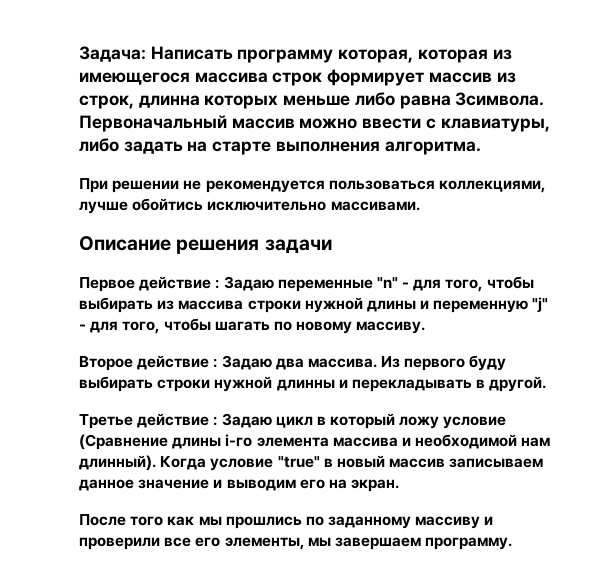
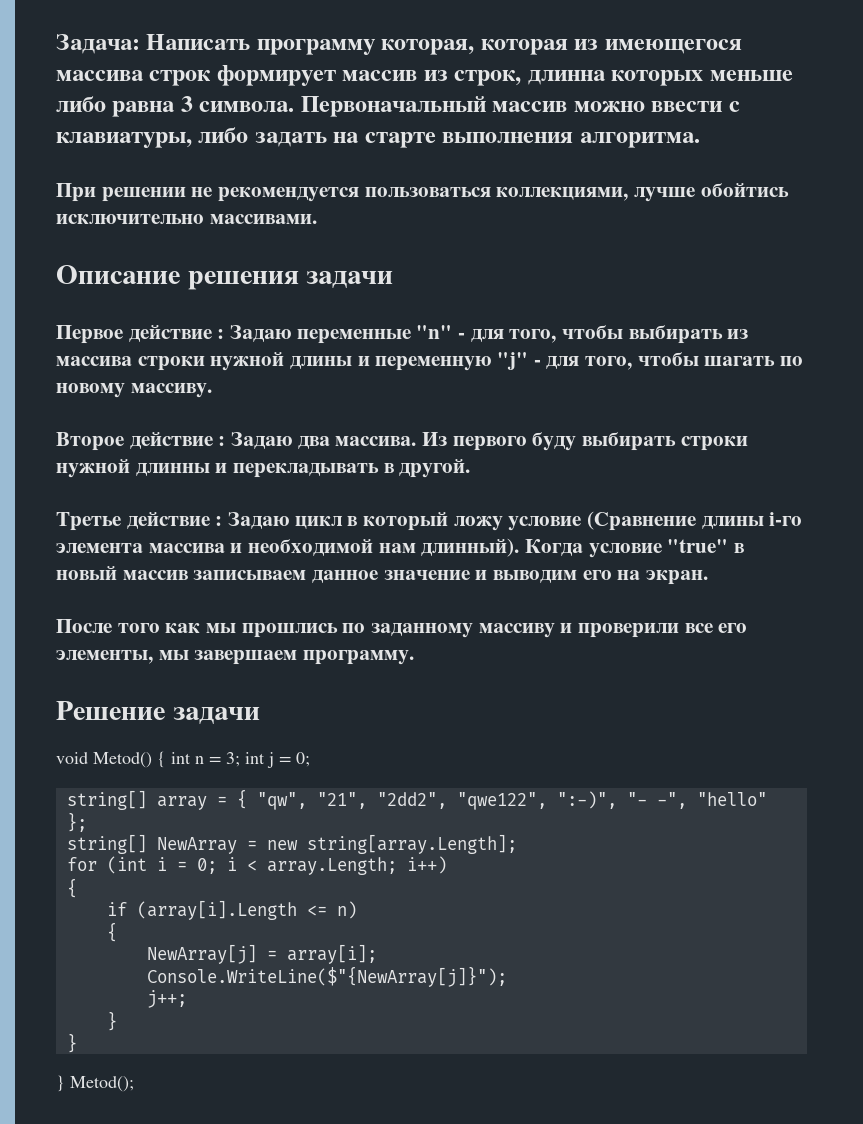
[455,92,545,106] 3символа. -> [180,96,295,112] 3 символа.
(513, 543) none -> [56,701,260,725] [56,751,310,768] [66,789,767,810] [66,812,87,832] [66,834,517,854] [66,856,447,875] [66,878,77,898] [106,900,357,920] [106,922,117,942] [146,944,377,964] [146,966,507,987] [146,990,187,1008] [106,1011,117,1031] [66,1033,77,1053] [56,1075,134,1092] // Решение задачи // void Metod() { int n = 3; int j = 0; // string[] array = { "qw", "21", "2dd2", "qwe122", ":-)", "- -", "hello" }; // string[] NewArray = new string[array.Length]; // for (int i = 0; i < array.Length; i++) // { // if (array[i].Length <= n) // { // NewArray[j] = array[i]; // Console.WriteLine($"{NewArray[j]}"); // j++; // } // } // } Metod();

